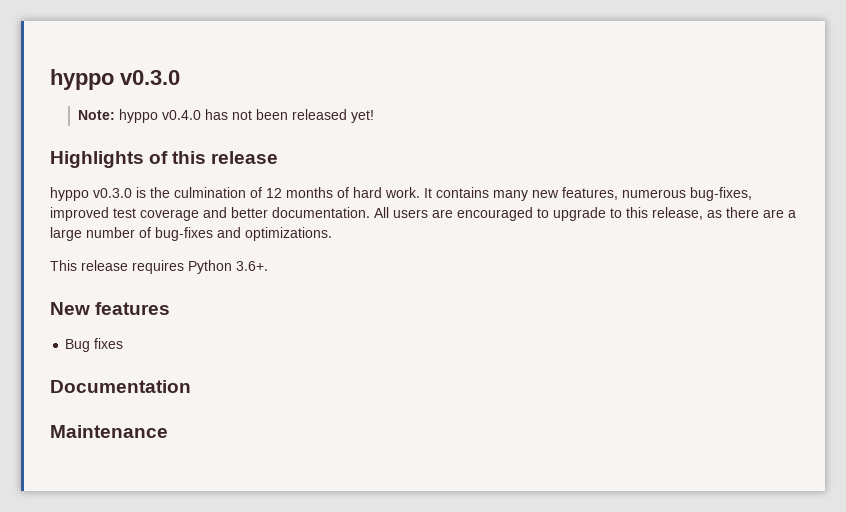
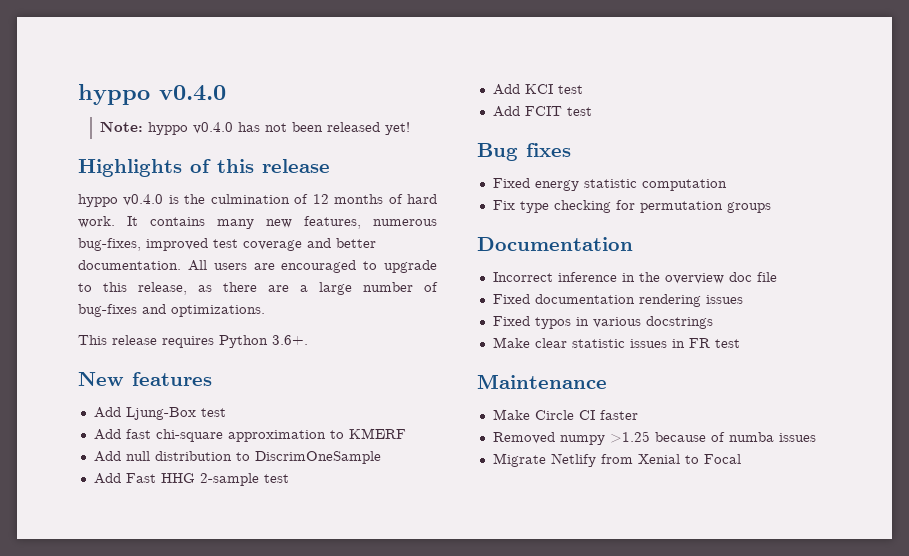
[50,69,180,90] hyppo v0.3.0 -> [78,84,226,105] hyppo v0.4.0
[93,188,132,198] v0.3.0 -> [123,194,164,206] v0.4.0
[65,338,124,352] [50,380,191,393] [50,425,168,438] Bug fixes // Documentation // Maintenance -> [93,407,226,420] [93,428,406,442] [93,451,381,464] [93,473,289,486] [492,84,583,95] [492,106,592,117] [477,143,571,161] [492,178,727,191] [492,200,771,213] [477,237,633,251] [492,272,777,284] [492,294,743,307] [492,316,713,329] [492,337,740,348] [477,374,607,389] [492,409,638,420] [492,431,816,445] [492,453,741,467] Add Ljung-Box test // Add fast chi-square approximation to KMERF // Add null distribution to DiscrimOneSample // Add Fast HHG 2-sample test // Add KCI test // Add FCIT test // Bug fixes // Fixed energy statistic computation // Fix type checking for permutation groups // Documentation // Incorrect inference in the overview doc file // Fixed documentation rendering issues // Fixed typos in various docstrings // Make clear statistic issues in FR test // Maintenance // Make Circle CI faster // Removed numpy >1.25 because of numba issues // Migrate Netlify from Xenial to Focal

